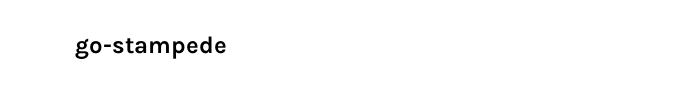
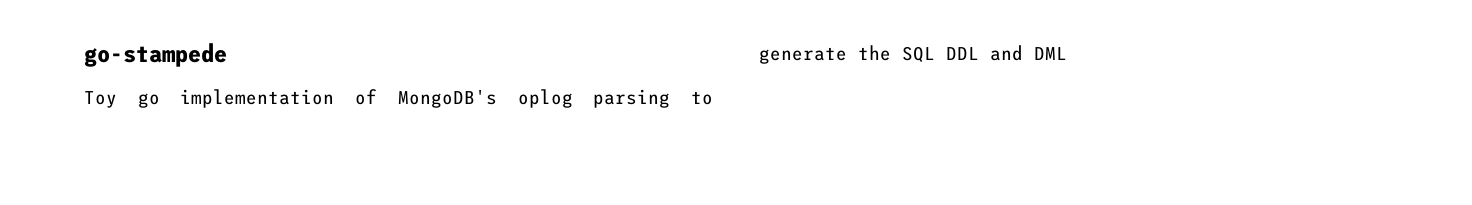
(227, 48) none -> [84,89,713,108] [759,45,1067,64] // Toy go implementation of MongoDB's oplog parsing to generate the SQL DDL and DML

